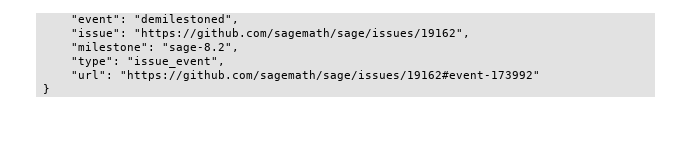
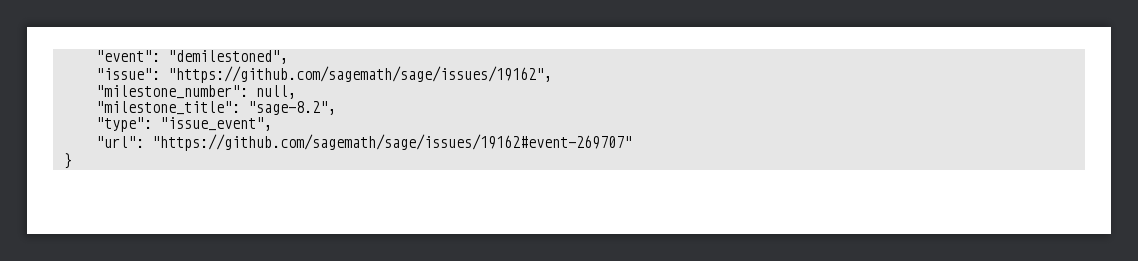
[70,42,155,51] "milestone": -> [95,85,296,99] [95,101,240,115] "milestone_number": null, // "milestone_title":
[119,70,540,81] "https://github.com/sagemath/sage/issues/19162#event-173992" -> [151,134,632,151] "https://github.com/sagemath/sage/issues/19162#event-269707"

